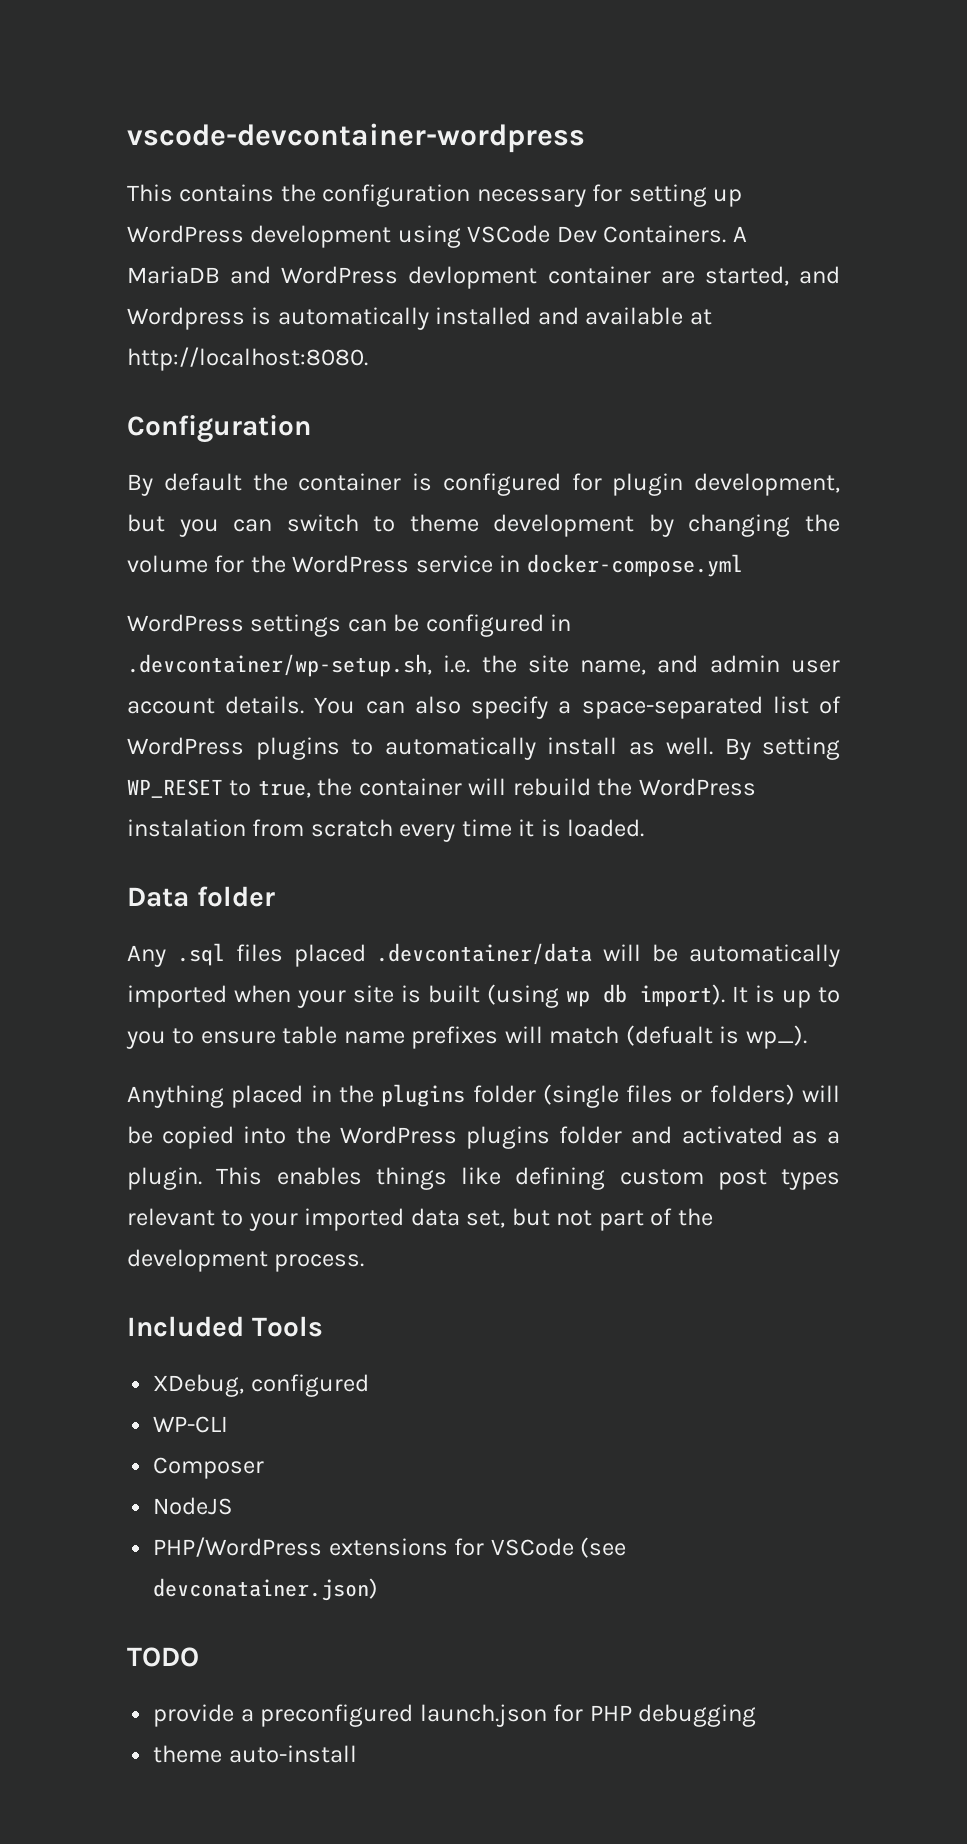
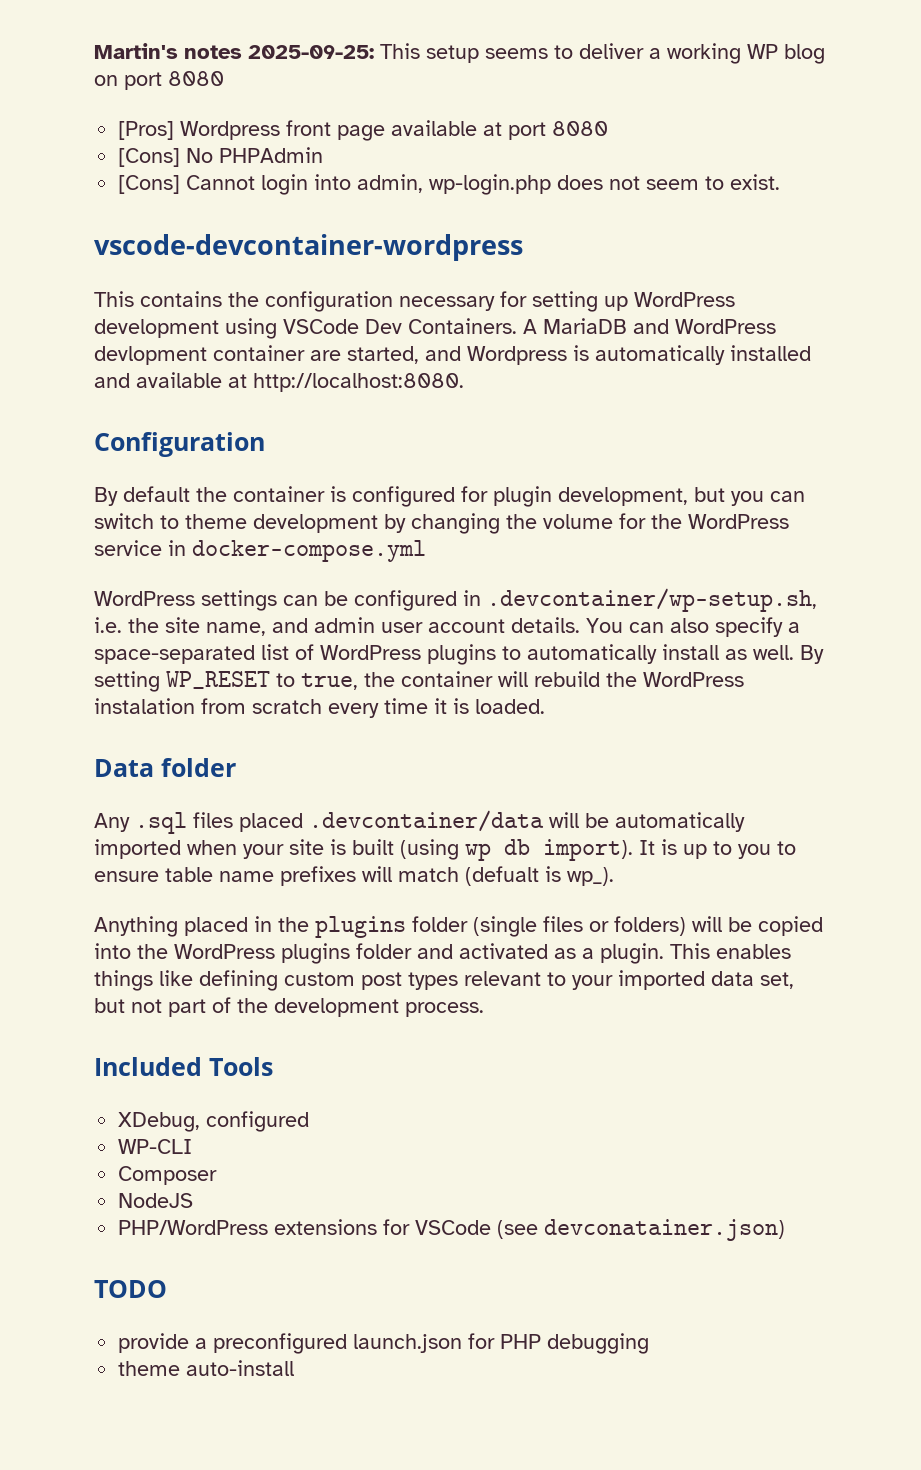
(127, 138) none -> [94,43,825,64] [94,71,224,90] [118,120,609,141] [118,147,324,167] [118,174,781,195] Martin's notes 2025-09-25: This setup seems to deliver a working WP blog on port 8080 // [Pros] Wordpress front page available at port 8080 // [Cons] No PHPAdmin // [Cons] Cannot login into admin, wp-login.php does not seem to exist. //

